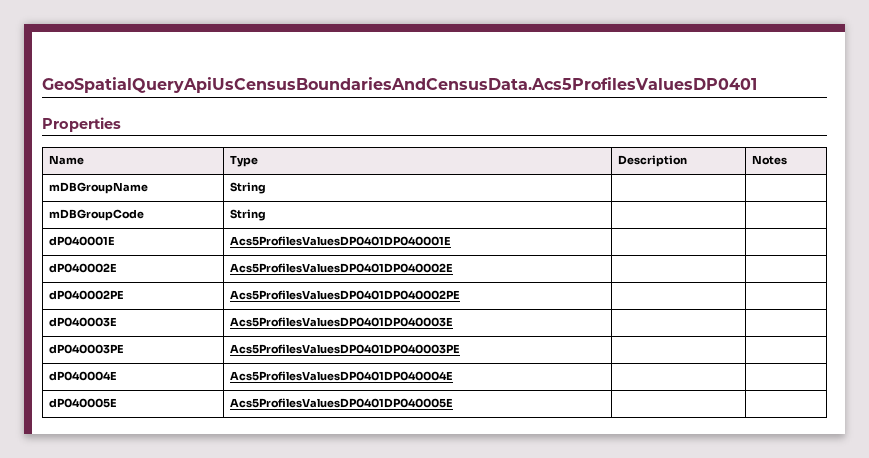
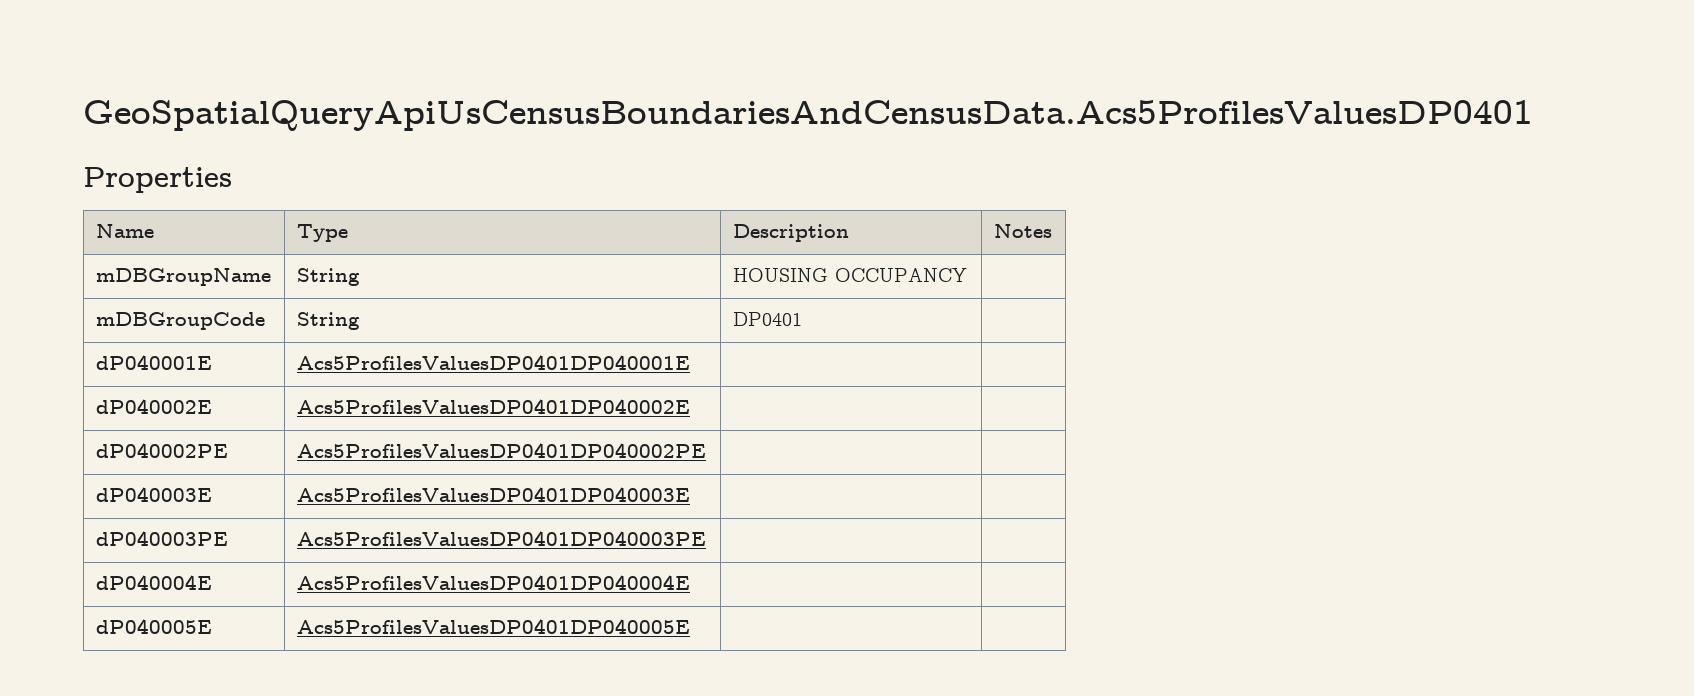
(267, 188) none -> [732,268,967,282] HOUSING OCCUPANCY
(267, 215) none -> [732,312,802,326] DP0401

